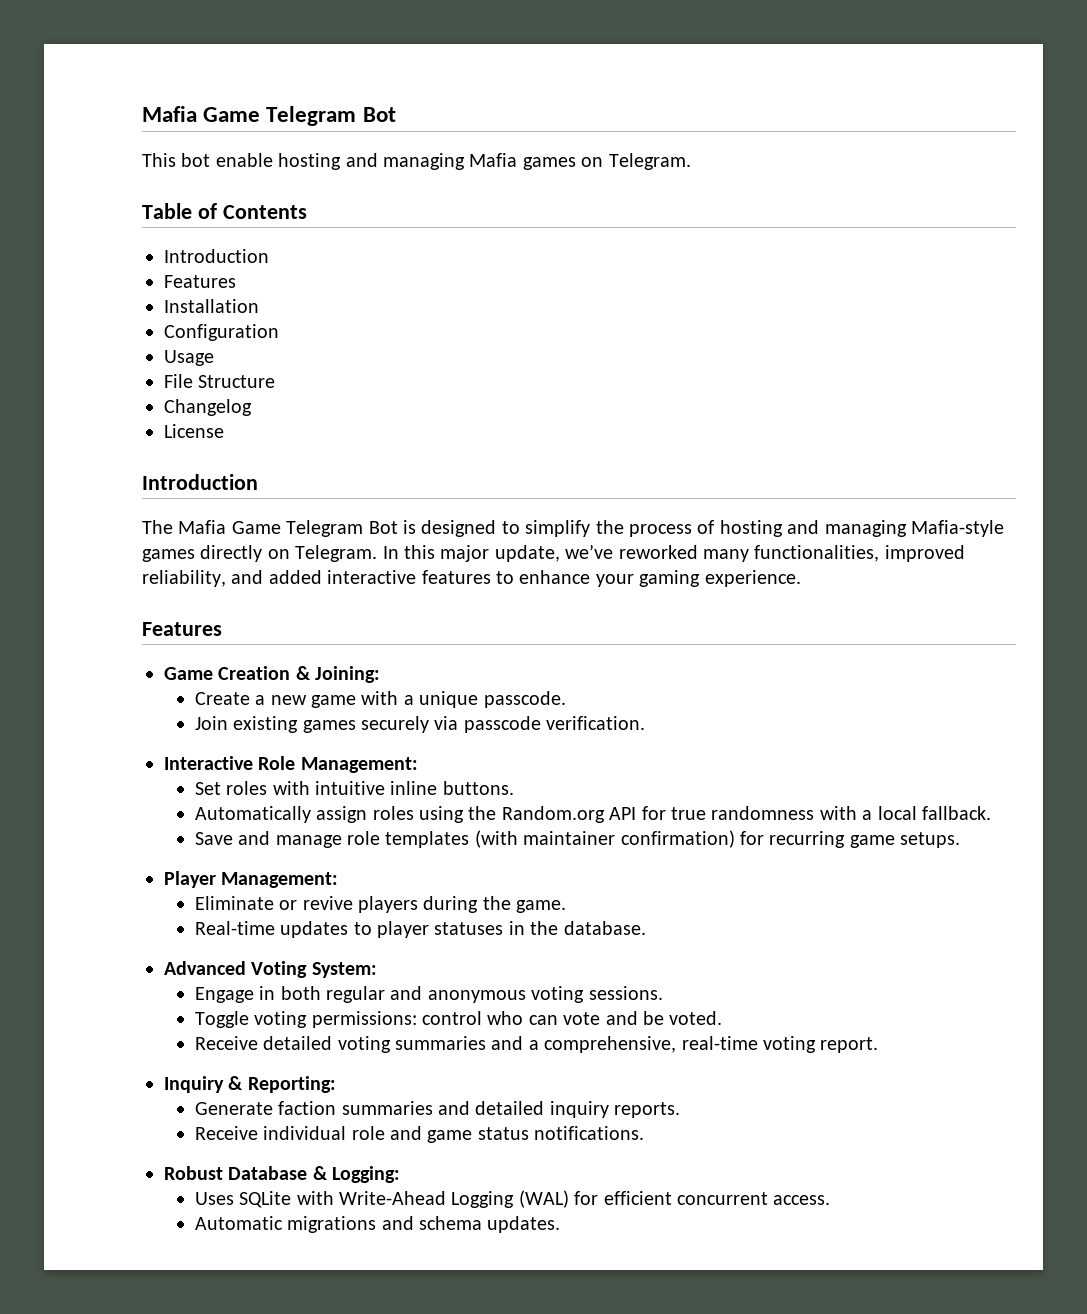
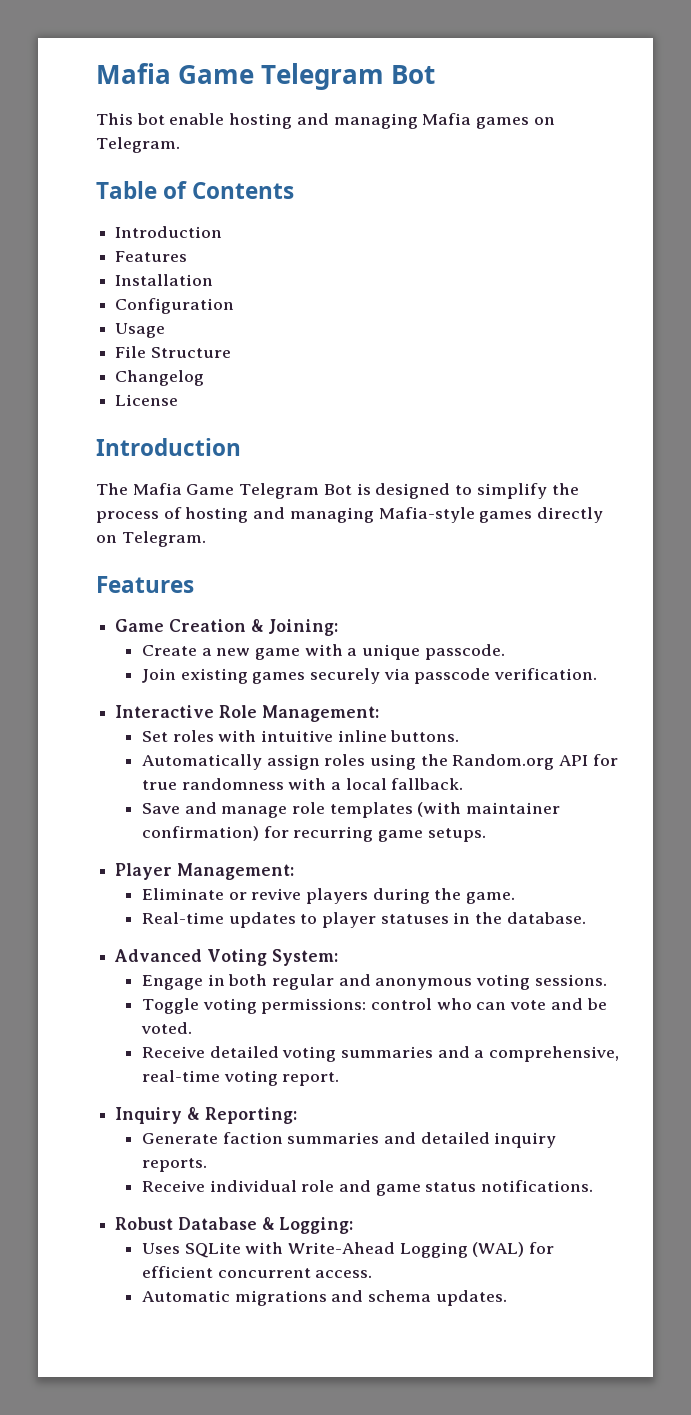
[382,544,965,562] [142,570,801,587] In this major update, we’ve reworked many functionalities, improved reliability, and added interactive features to enhance your gaming experience. -> (206, 539) none

